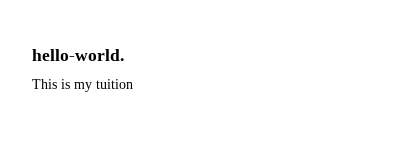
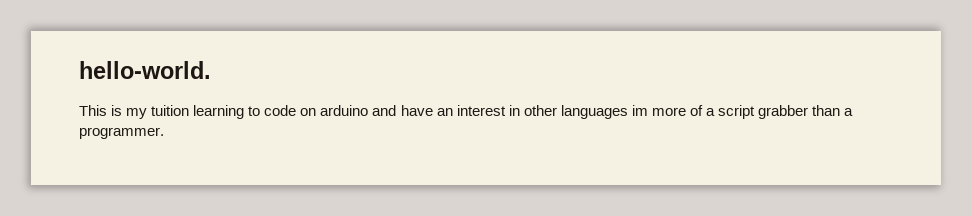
(133, 84) none -> [193,105,854,119] [79,127,164,139] learning to code on arduino and have an interest in other languages im more of a script grabber than a programmer.

